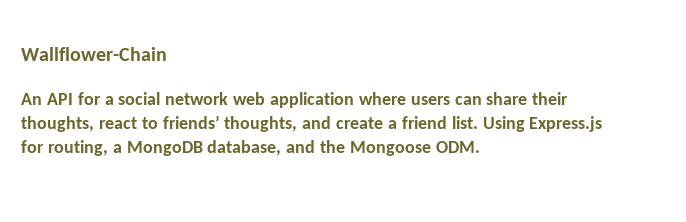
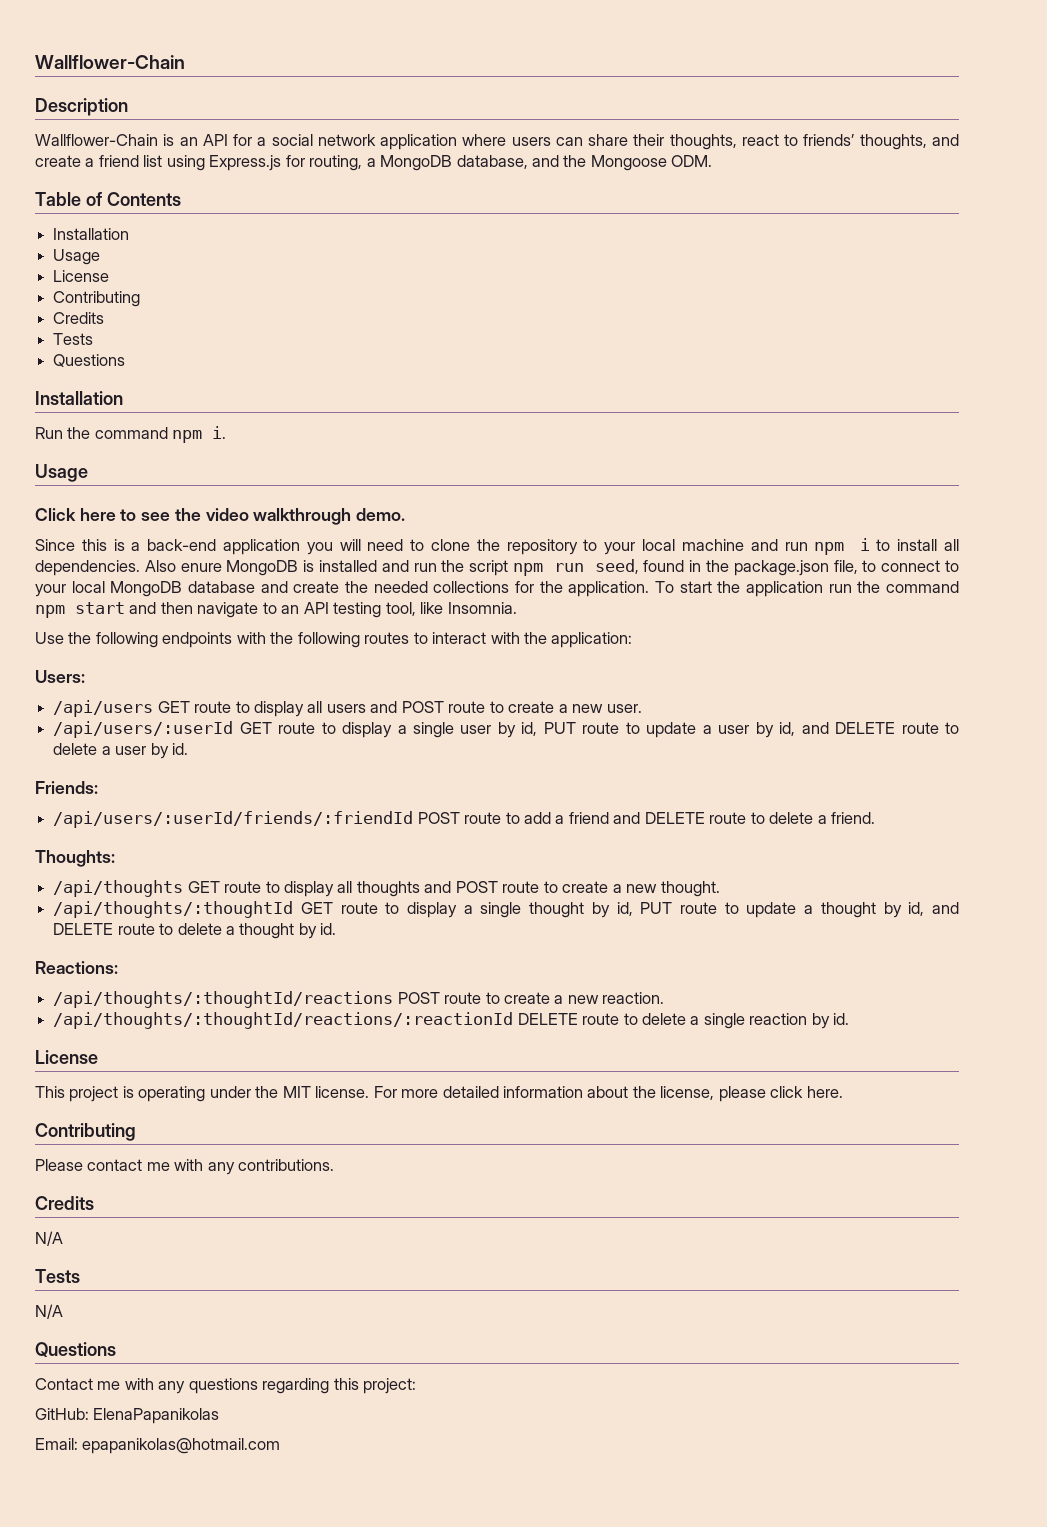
[21,93,42,105] An -> [35,98,128,116] [35,134,198,146] Description // Wallflower-Chain is an
[233,92,266,105] web -> (376, 140) none
[451,116,525,132] list. Using -> [143,155,205,171] list using
(480, 147) none -> [35,192,181,206] [53,228,130,240] [53,249,101,265] [53,270,110,282] [53,291,141,307] [53,312,105,324] [53,333,94,345] [53,354,126,367] [35,391,123,405] [35,426,227,443] [35,464,88,482] [35,508,406,525] [35,538,959,555] [35,559,960,576] [35,581,959,597] [35,602,517,618] [35,632,633,648] [35,670,85,683] [53,700,642,717] [53,721,959,738] [53,743,188,759] [35,781,98,794] [53,811,876,828] [35,850,115,867] [53,880,720,897] [53,901,959,918] [53,923,337,939] [35,961,118,974] [53,991,665,1008] [53,1012,850,1029] [35,1050,98,1064] [35,1086,843,1102] [35,1123,136,1141] [35,1159,335,1175] [35,1196,94,1210] [35,1231,63,1246] [35,1269,80,1283] [35,1304,63,1319] [35,1342,116,1357] [35,1378,417,1394] [35,1408,220,1424] [35,1438,281,1454] // Table of Contents // Installation // Usage // License // Contributing // Credits // Tests // Questions // Installation // Run the command npm i. // Usage // Click here to see the video walkthrough demo. // Since this is a back-end application you will need to clone the repository to your local machine and run npm i to install all dependencies. Also enure MongoDB is installed and run the script npm run seed, found in the package.json file, to connect to your local MongoDB database and create the needed collections for the application. To start the application run the command npm start and then navigate to an API testing tool, like Insomnia. // Use the following endpoints with the following routes to interact with the application: // Users: // /api/users GET route to display all users and POST route to create a new user. // /api/users/:userId GET route to display a single user by id, PUT route to update a user by id, and DELETE route to delete a user by id. // Friends: // /api/users/:userId/friends/:friendId POST route to add a friend and DELETE route to delete a friend. // Thoughts: // /api/thoughts GET route to display all thoughts and POST route to create a new thought. // /api/thoughts/:thoughtId GET route to display a single thought by id, PUT route to update a thought by id, and DELETE route to delete a thought by id. // Reactions: // /api/thoughts/:thoughtId/reactions POST route to create a new reaction. // /api/thoughts/:thoughtId/reactions/:reactionId DELETE route to delete a single reaction by id. // License // This project is operating under the MIT license. For more detailed information about the license, please click here. // Contributing // Please contact me with any contributions. // Credits // N/A // Tests // N/A // Questions // Contact me with any questions regarding this project: // GitHub: ElenaPapanikolas // Email: epapanikolas@hotmail.com

